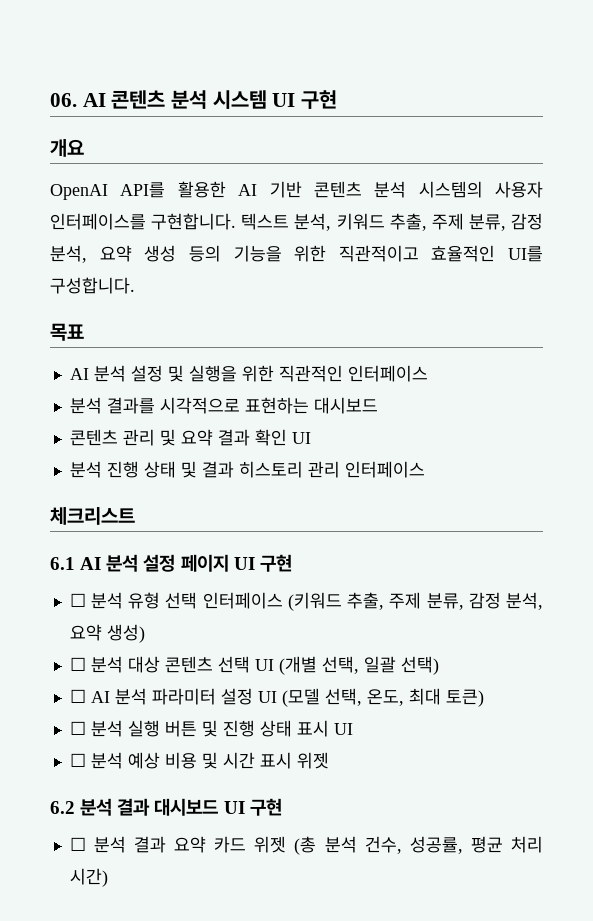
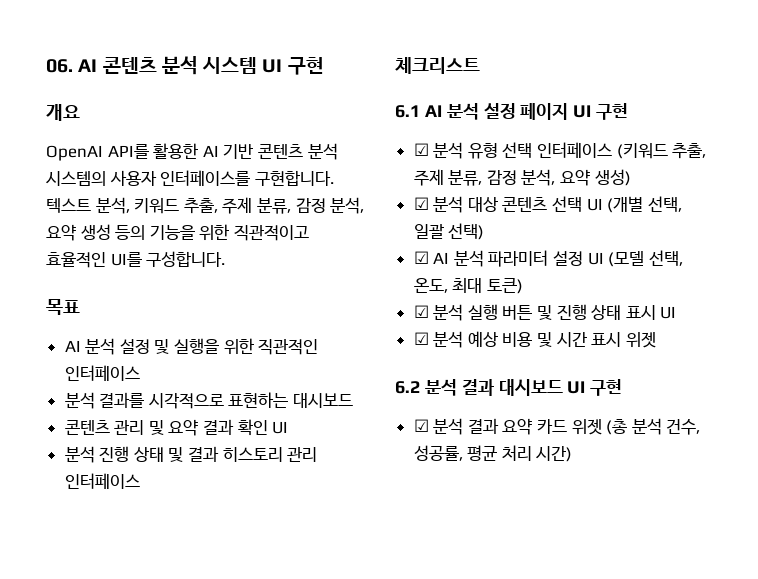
[69,593,86,607] ☐ -> [413,143,429,156] ☑
[69,657,86,671] ☐ -> [413,197,429,210] ☑
[69,689,86,703] ☐ -> [413,251,429,264] ☑
[69,721,86,735] ☐ -> [413,305,429,318] ☑
[69,753,86,767] ☐ -> [413,332,429,345] ☑
[69,837,86,851] ☐ -> [413,419,429,432] ☑

